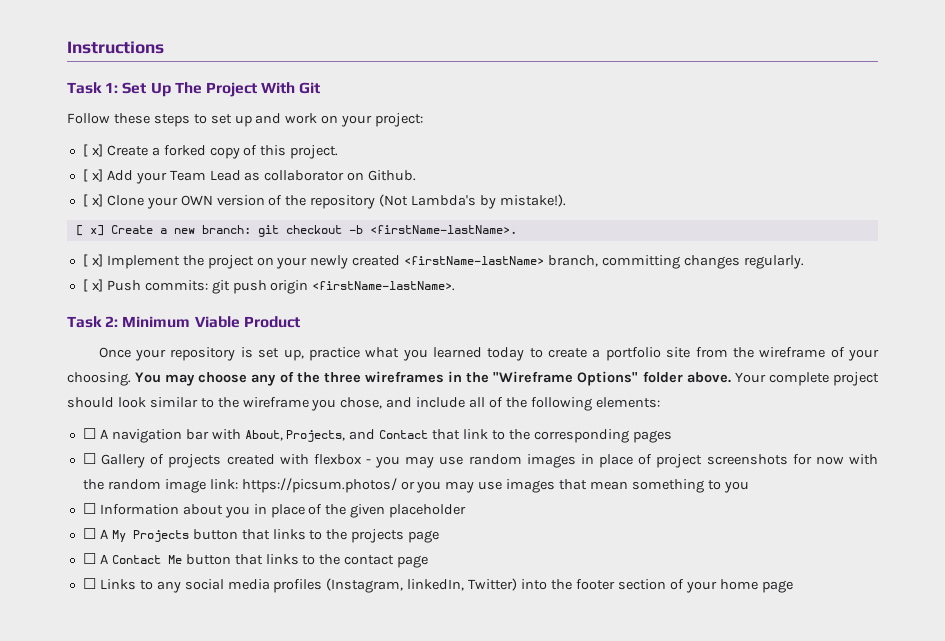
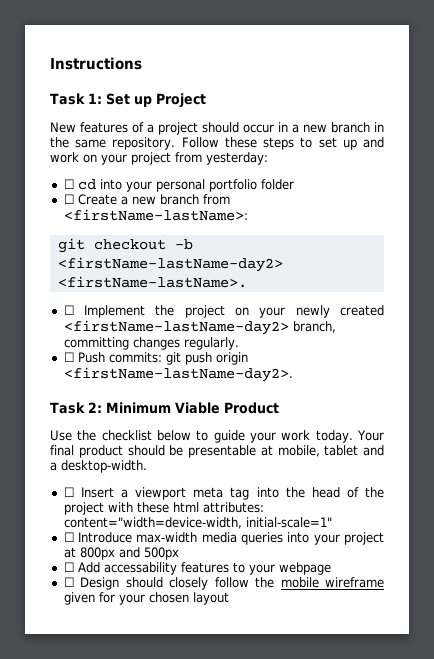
[150,82,202,97] Up The -> [133,96,152,107] up
[261,82,321,94] With Git // -> [50,122,384,135] [50,137,176,150] // New features of a project should occur in a new branch in the same repository.
[375,113,424,127] [82,144,339,159] [82,169,417,184] [82,194,566,209] [75,225,251,236] project: // [ x] Create a forked copy of this project. // [ x] Add your Team Lead as collaborator on Github. // [ x] Clone your OWN version of the repository (Not Lambda's by mistake!). // [ x] Create a new branch: -> [131,152,268,165] [63,179,294,192] [63,194,230,205] [63,209,248,221] project from yesterday: // ☐ cd into your personal portfolio folder // ☐ Create a new branch from <firstName-lastName>: //
[369,225,517,234] [82,254,103,267] <firstName-lastName>. // [ x] -> [57,257,283,272] [57,276,247,288] [63,305,74,315] <firstName-lastName-day2> <firstName-lastName>. // ☐
[404,256,545,265] <firstName-lastName> -> [63,320,289,335] <firstName-lastName-day2>
[82,279,103,292] [ x] -> [63,352,74,362] ☐
[312,281,456,291] <firstName-lastName>. -> [63,367,293,382] <firstName-lastName-day2>.
[98,347,879,361] [67,371,880,386] [67,397,660,411] [82,428,672,443] [82,453,879,468] [82,478,749,493] [82,503,467,518] [82,528,440,543] [82,553,429,568] [82,578,793,593] Once your repository is set up, practice what you learned today to create a portfolio site from the wireframe of your choosing. You may choose any of the three wireframes in the "Wireframe Options" folder above. Your complete project should look similar to the wireframe you chose, and include all of the following elements: // ☐ A navigation bar with About, Projects, and Contact that link to the corresponding pages // ☐ Gallery of projects created with flexbox - you may use random images in place of project screenshots for now with the random image link: https://picsum.photos/ or you may use images that mean something to you // ☐ Information about you in place of the given placeholder // ☐ A My Projects button that links to the projects page // ☐ A Contact Me button that links to the contact page // ☐ Links to any social media profiles (Instagram, linkedIn, Twitter) into the footer section of your home page -> [50,430,385,443] [50,445,384,458] [50,460,147,473] [63,487,384,500] [63,502,264,515] [63,517,332,529] [63,532,384,545] [63,547,179,560] [63,562,331,575] [63,577,385,590] [63,592,229,605] Use the checklist below to guide your work today. Your final product should be presentable at mobile, tablet and a desktop-width. // ☐ Insert a viewport meta tag into the head of the project with these html attributes: content="width=device-width, initial-scale=1" // ☐ Introduce max-width media queries into your project at 800px and 500px // ☐ Add accessability features to your webpage // ☐ Design should closely follow the mobile wireframe given for your chosen layout

